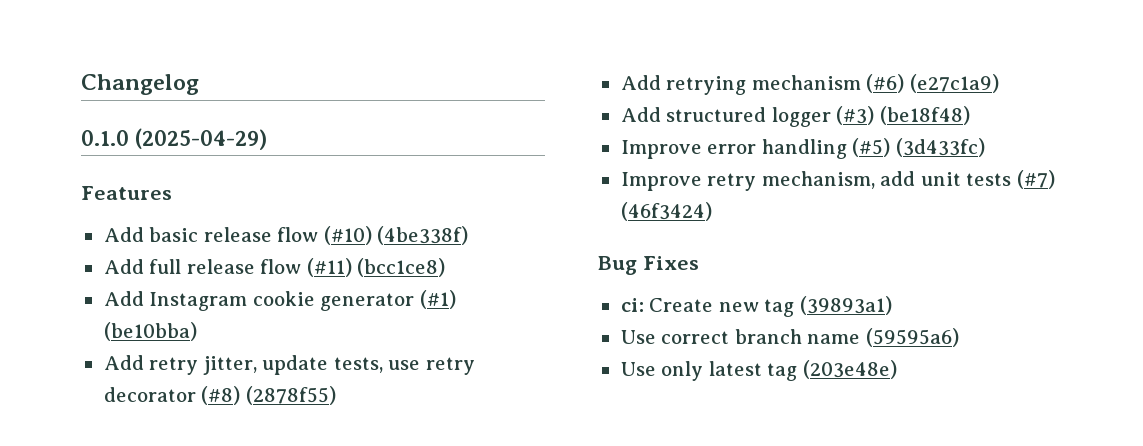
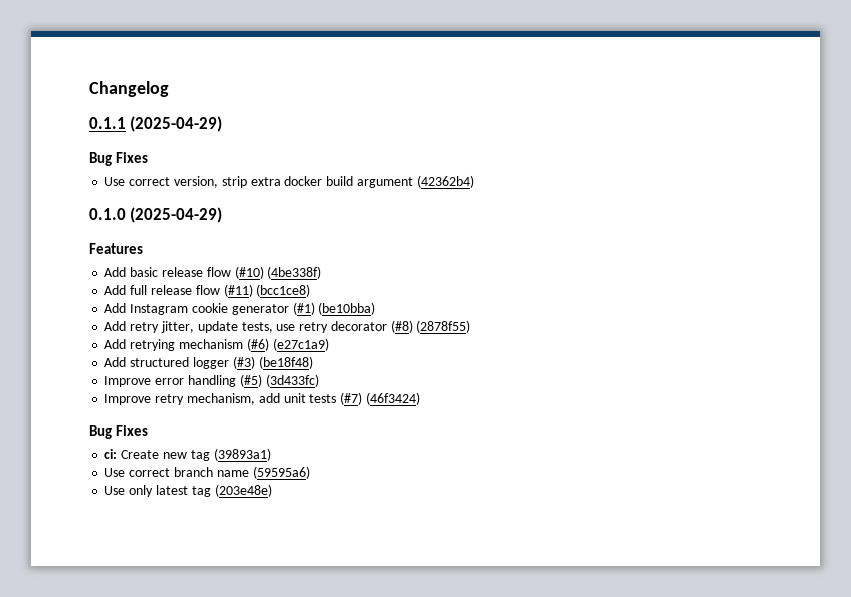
(199, 84) none -> [89,116,223,132] [89,152,149,166] [104,175,474,188] // 0.1.1 (2025-04-29) // Bug Fixes // Use correct version, strip extra docker build argument (42362b4)

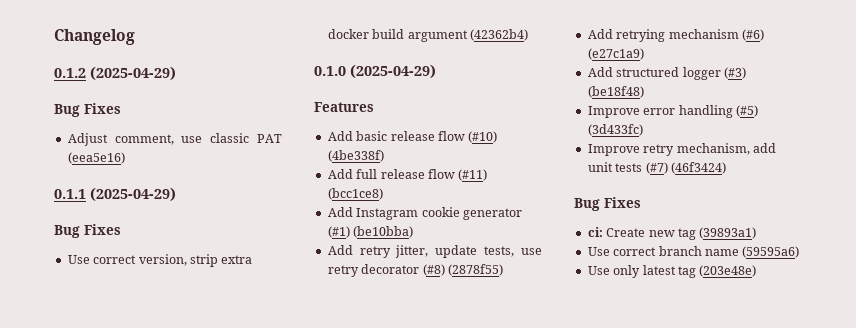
(169, 89) none -> [54,66,176,81] [54,103,121,117] [67,133,282,146] [67,152,125,164] // 0.1.2 (2025-04-29) // Bug Fixes // Adjust comment, use classic PAT (eea5e16)

